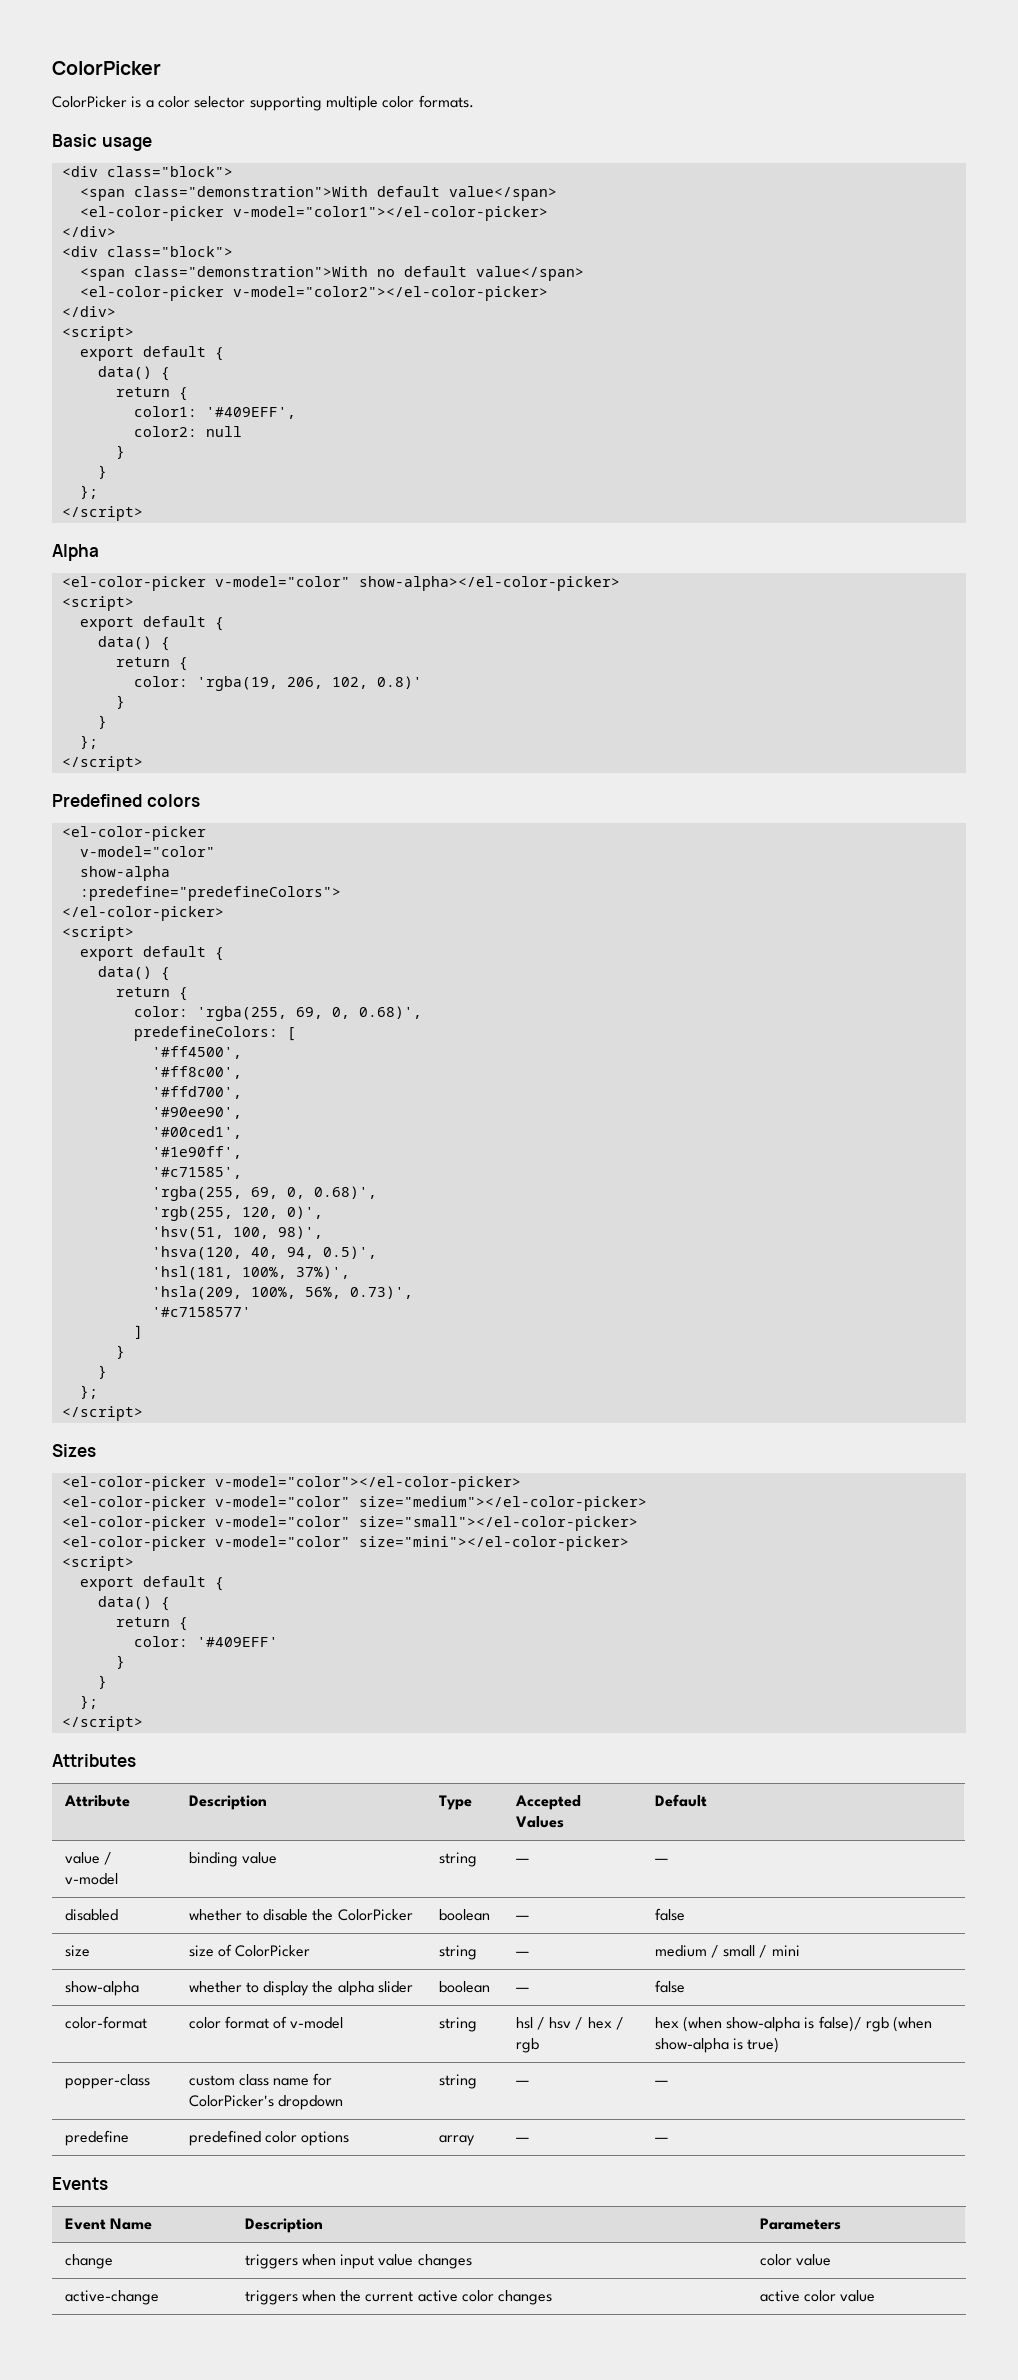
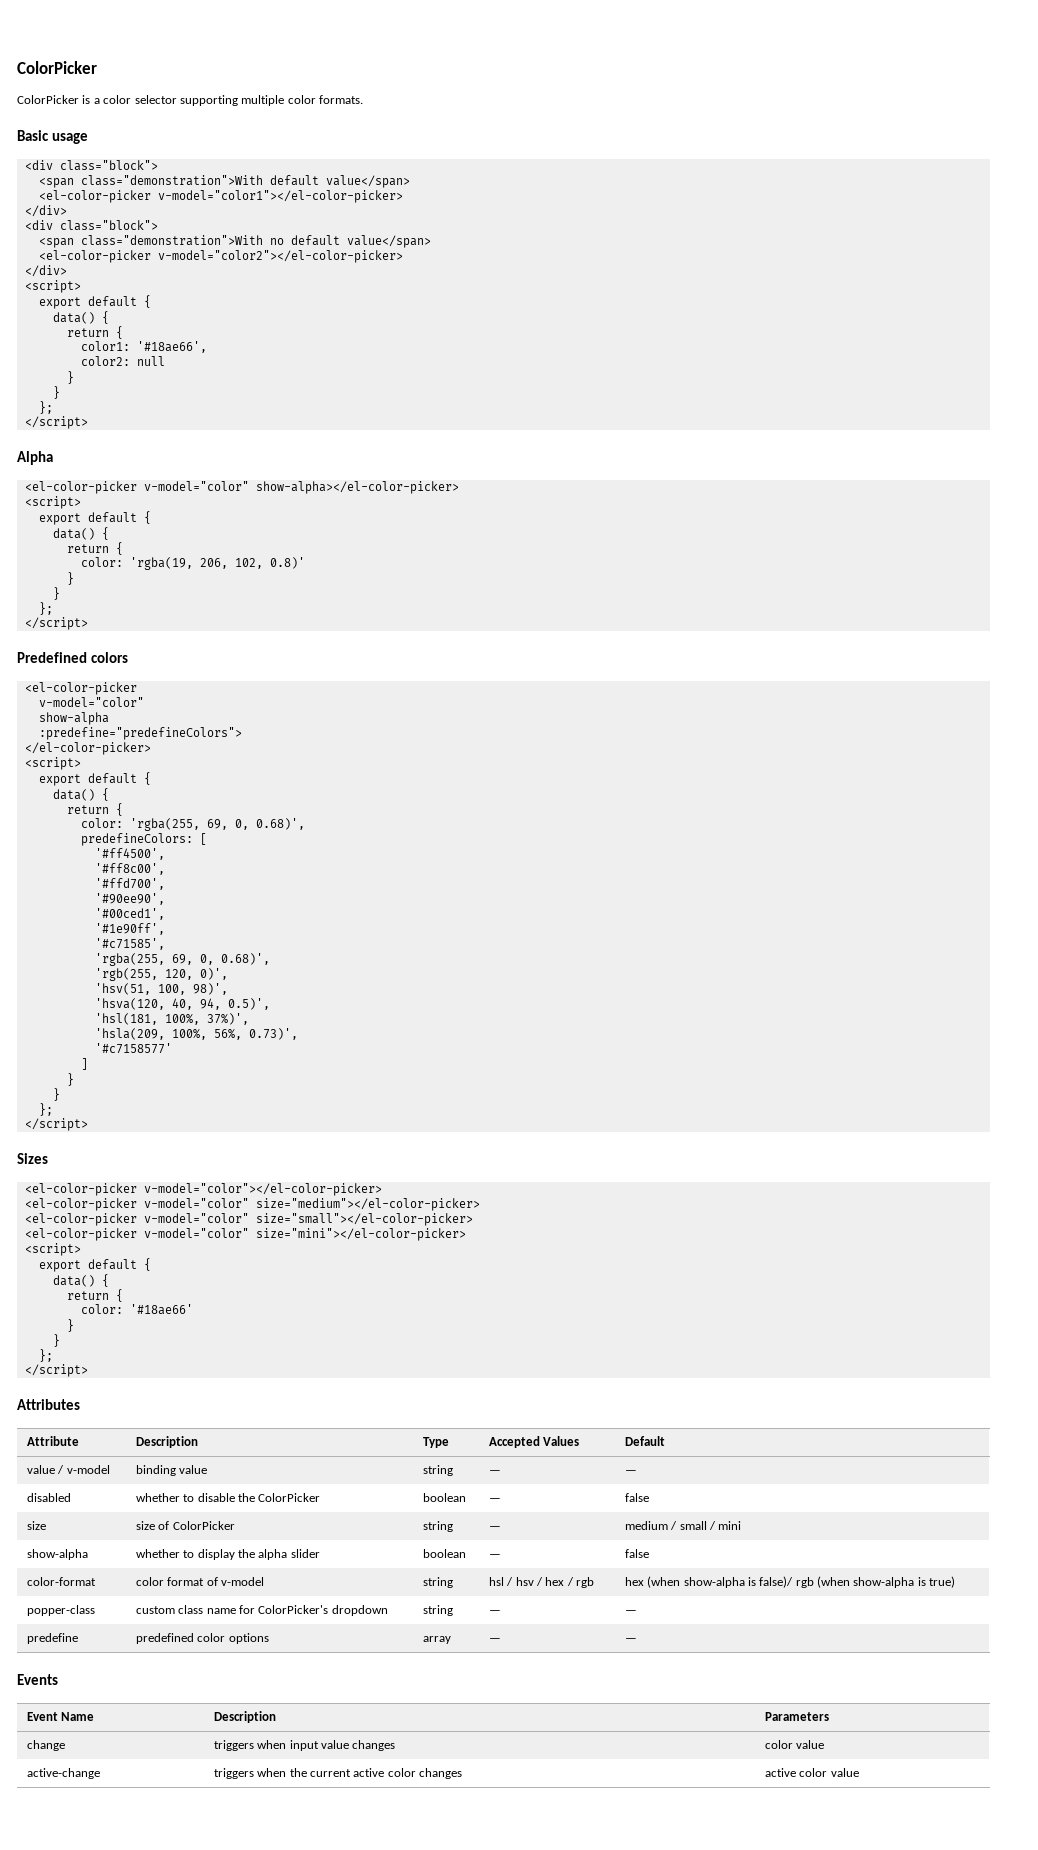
[205,407,296,419] '#409EFF', -> [136,341,207,353] '#18ae66',
[196,1637,278,1647] '#409EFF' -> [129,1304,193,1315] '#18ae66'

